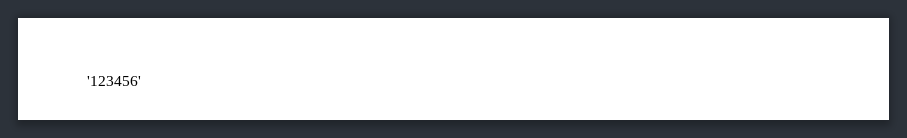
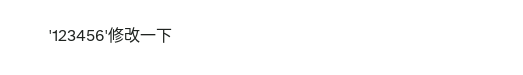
(141, 81) none -> [108,27,172,43] 修改一下

